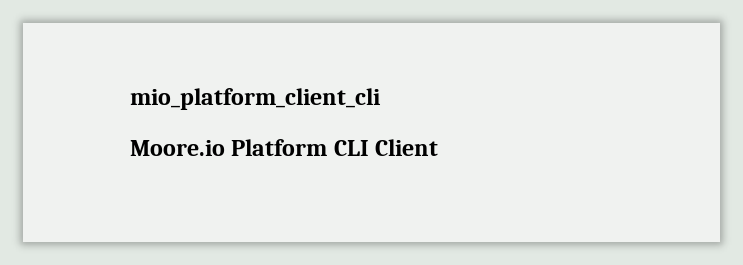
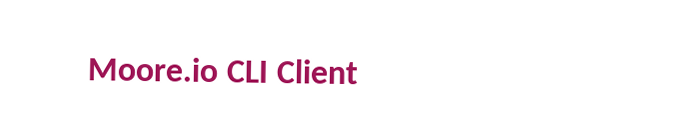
[130,88,381,110] [130,139,328,156] mio_platform_client_cli // Moore.io Platform -> [87,56,219,83] Moore.io

